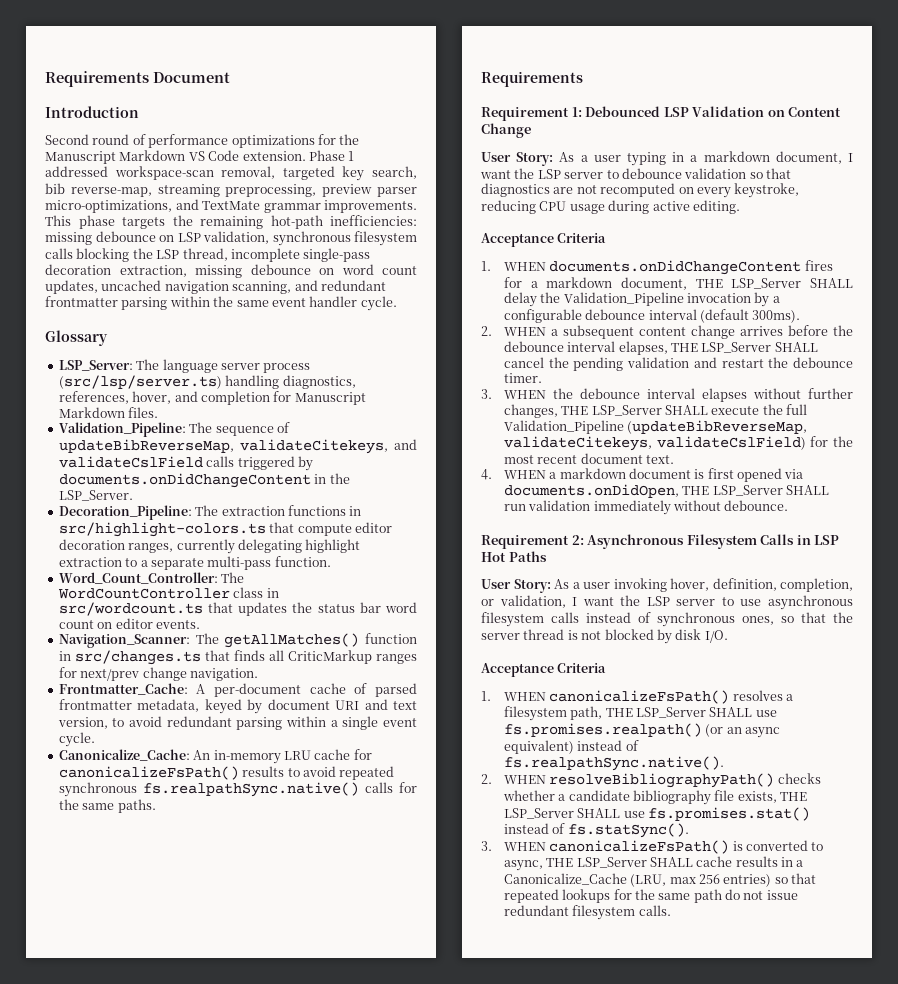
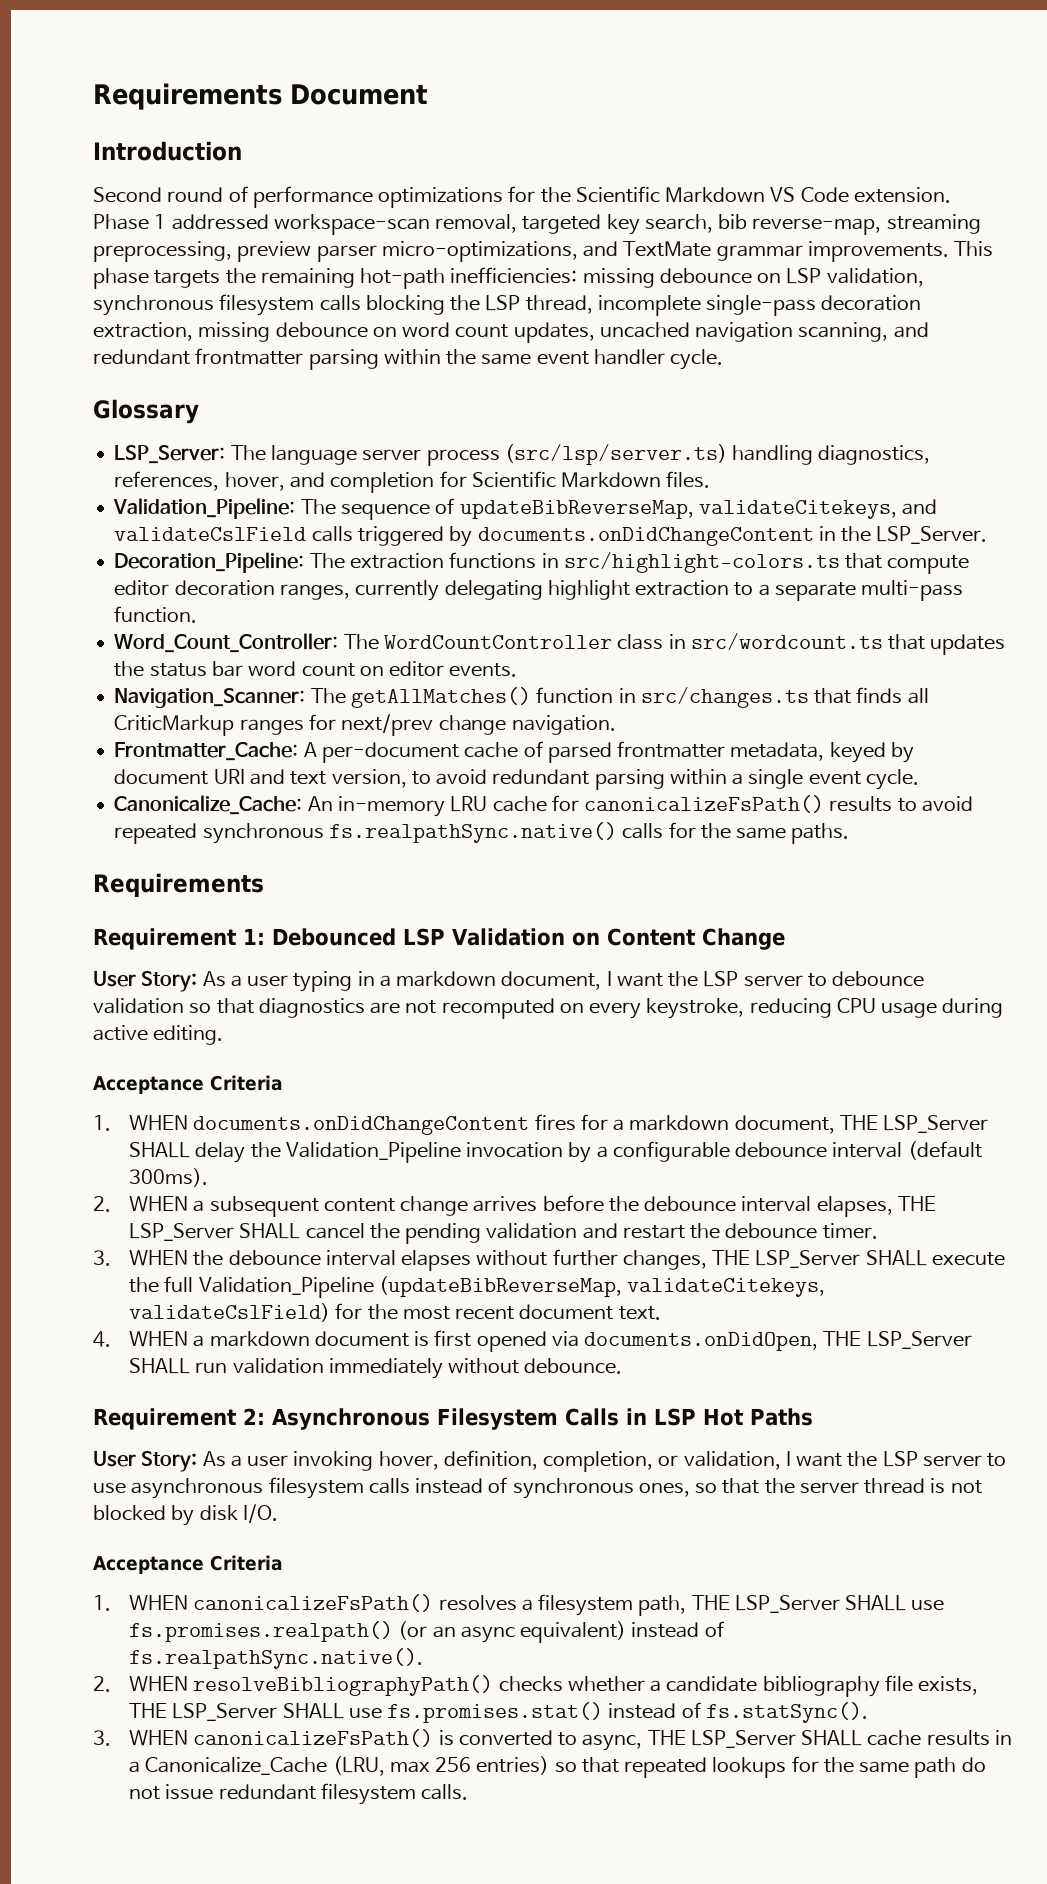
[45,151,116,164] Manuscript -> [575,186,660,203] Scientific
[294,392,366,405] Manuscript -> [471,471,556,488] Scientific

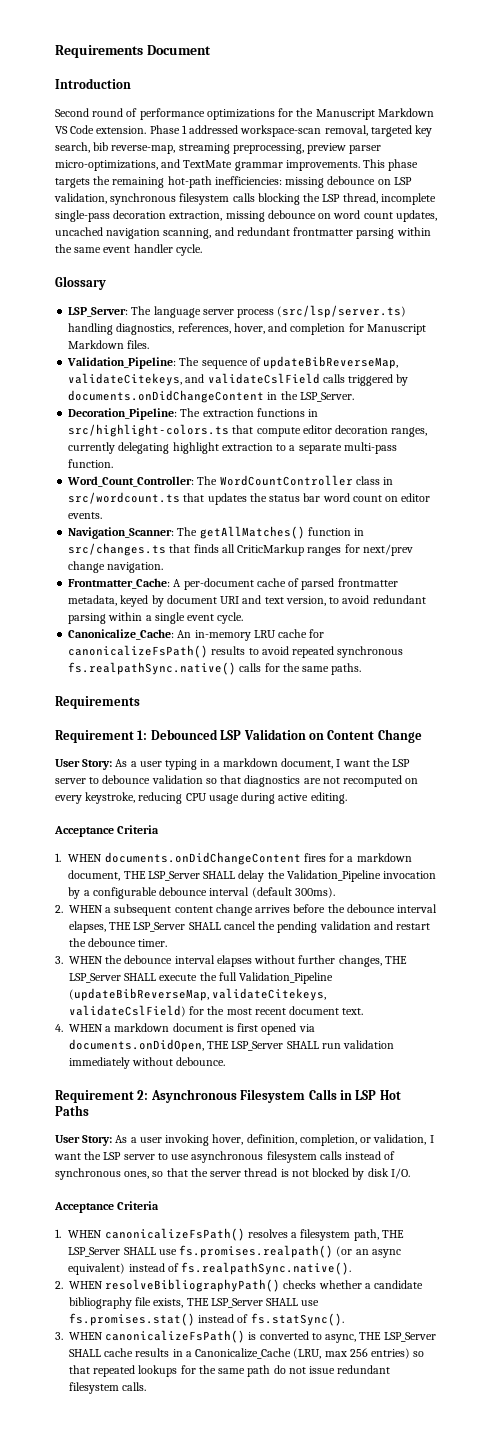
[575,186,660,203] Scientific -> [315,109,375,120] Manuscript
[471,471,556,488] Scientific -> [366,324,426,335] Manuscript

